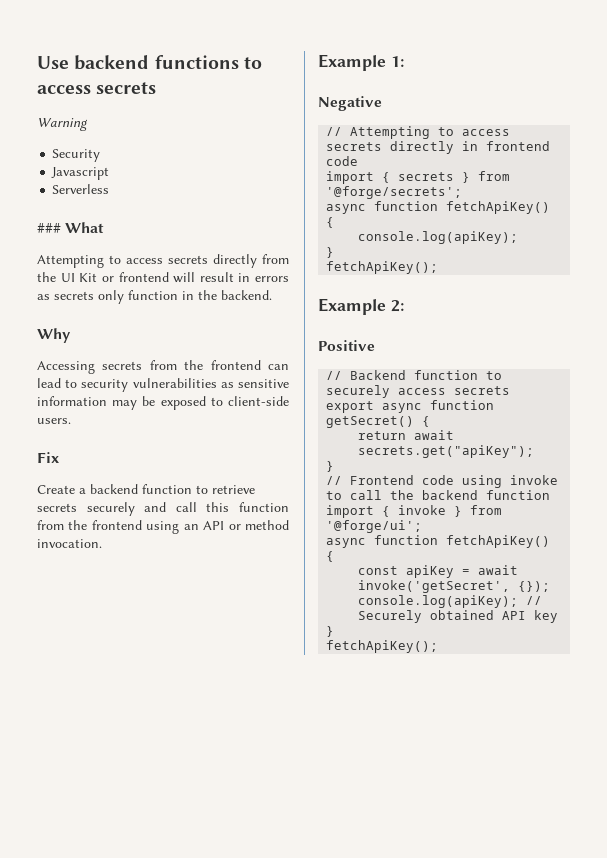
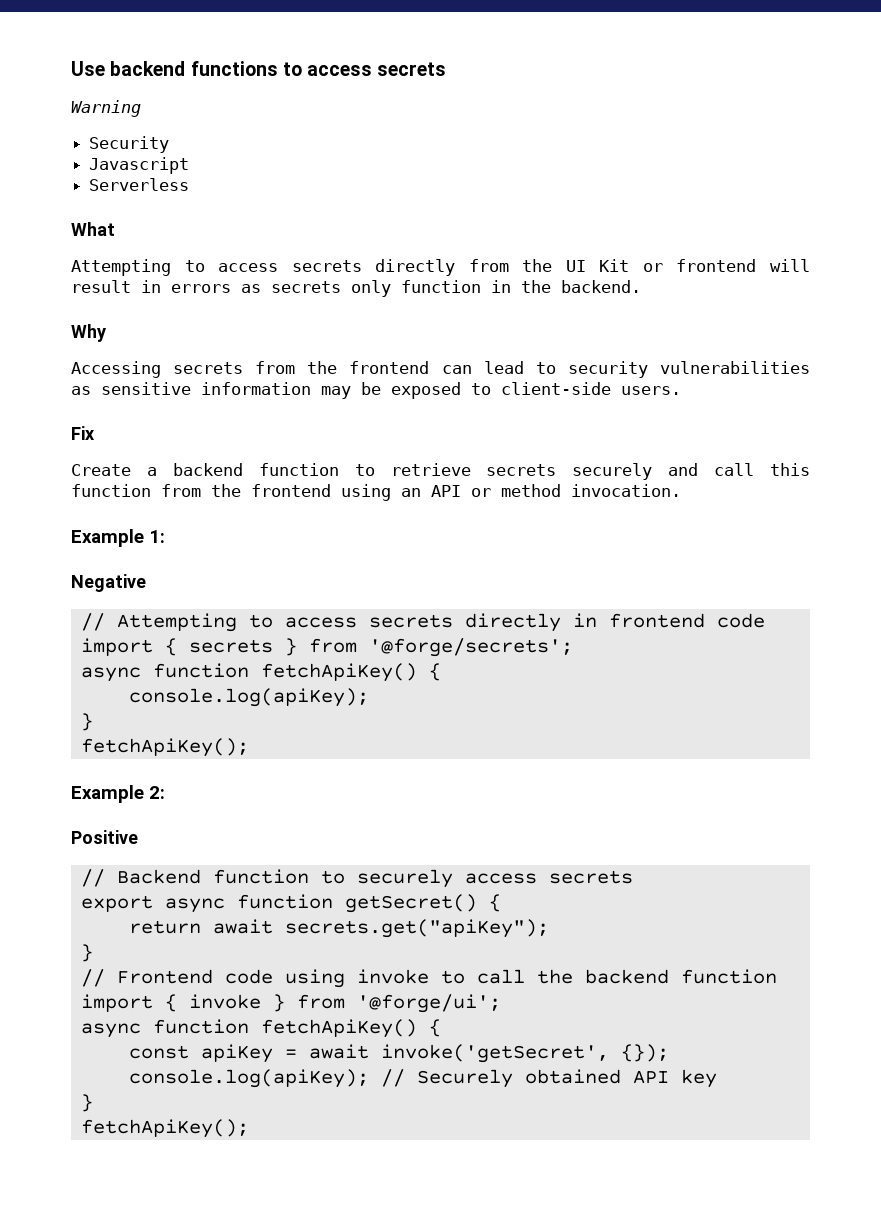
[37,223,61,233] ### -> (190, 184) none

